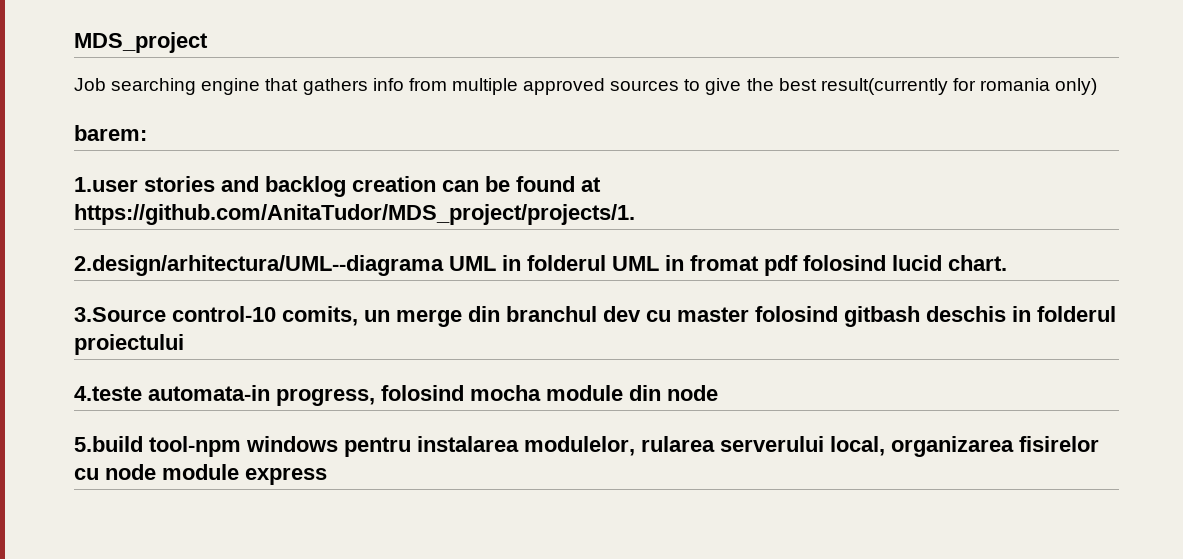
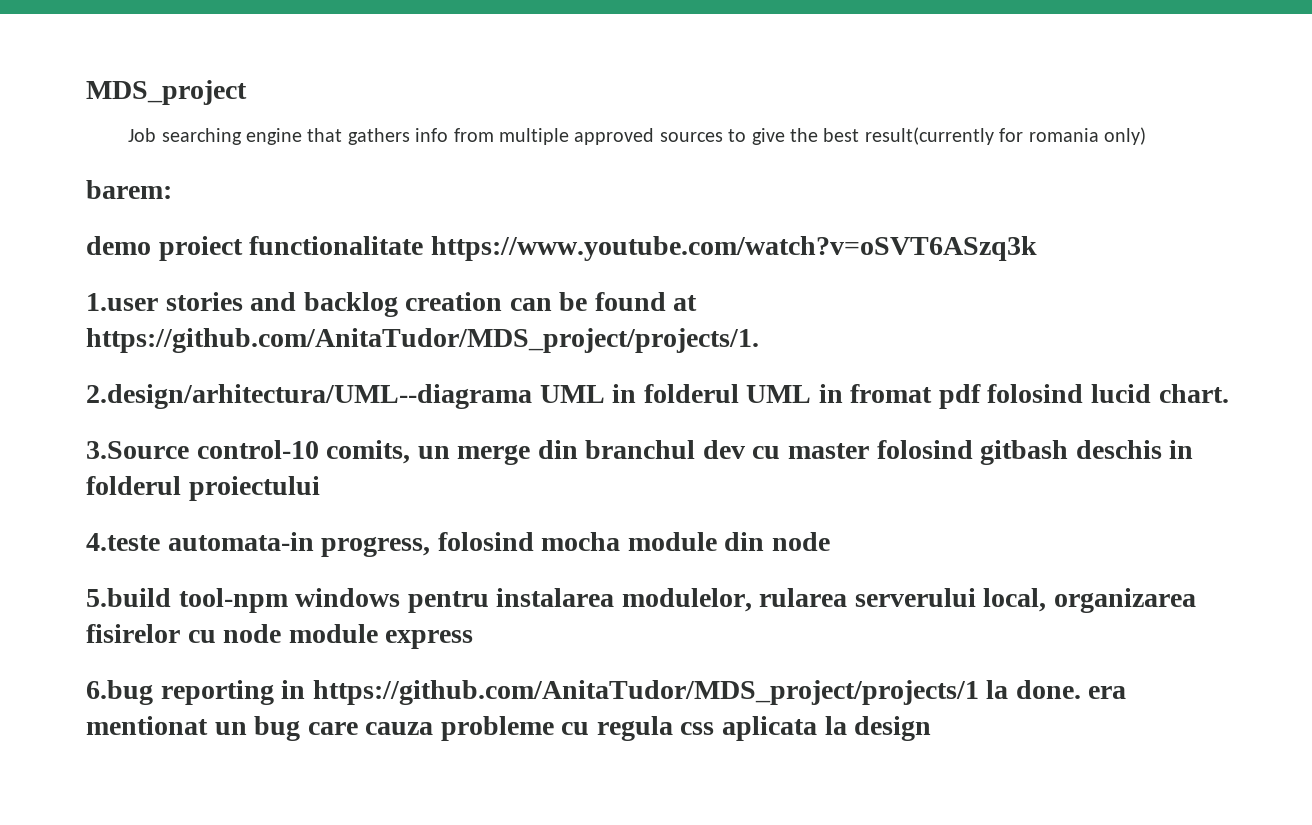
(147, 133) none -> [86,236,1037,261] // demo proiect functionalitate https://www.youtube.com/watch?v=oSVT6ASzq3k
(327, 476) none -> [86,680,1127,705] [86,716,932,741] // 6.bug reporting in https://github.com/AnitaTudor/MDS_project/projects/1 la done. era mentionat un bug care cauza probleme cu regula css aplicata la design

